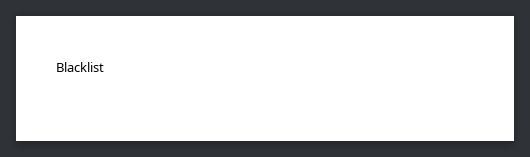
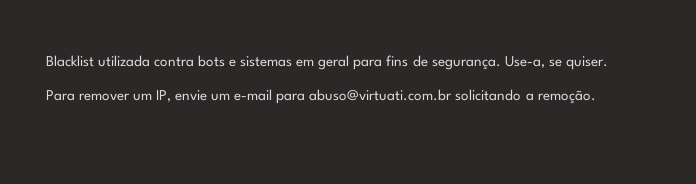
(104, 67) none -> [98,55,608,70] [46,89,596,104] utilizada contra bots e sistemas em geral para fins de segurança. Use-a, se quiser. // Para remover um IP, envie um e-mail para abuso@virtuati.com.br solicitando a remoção.

